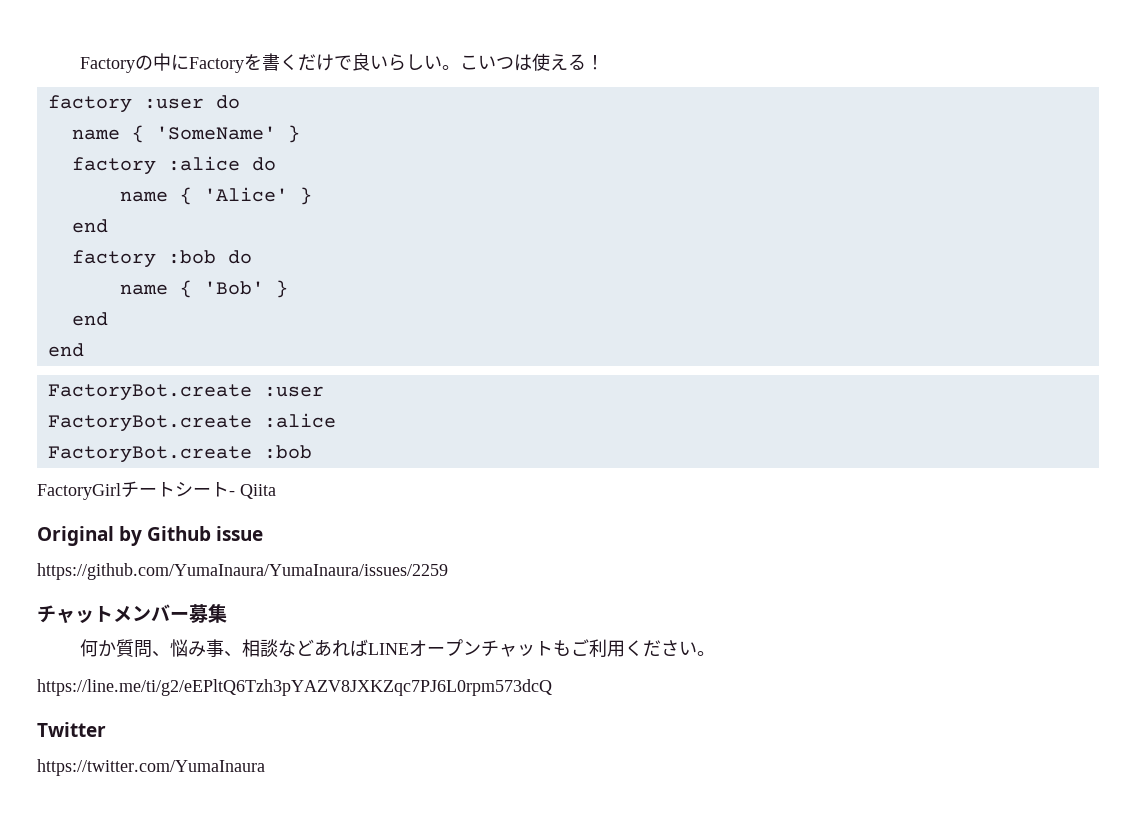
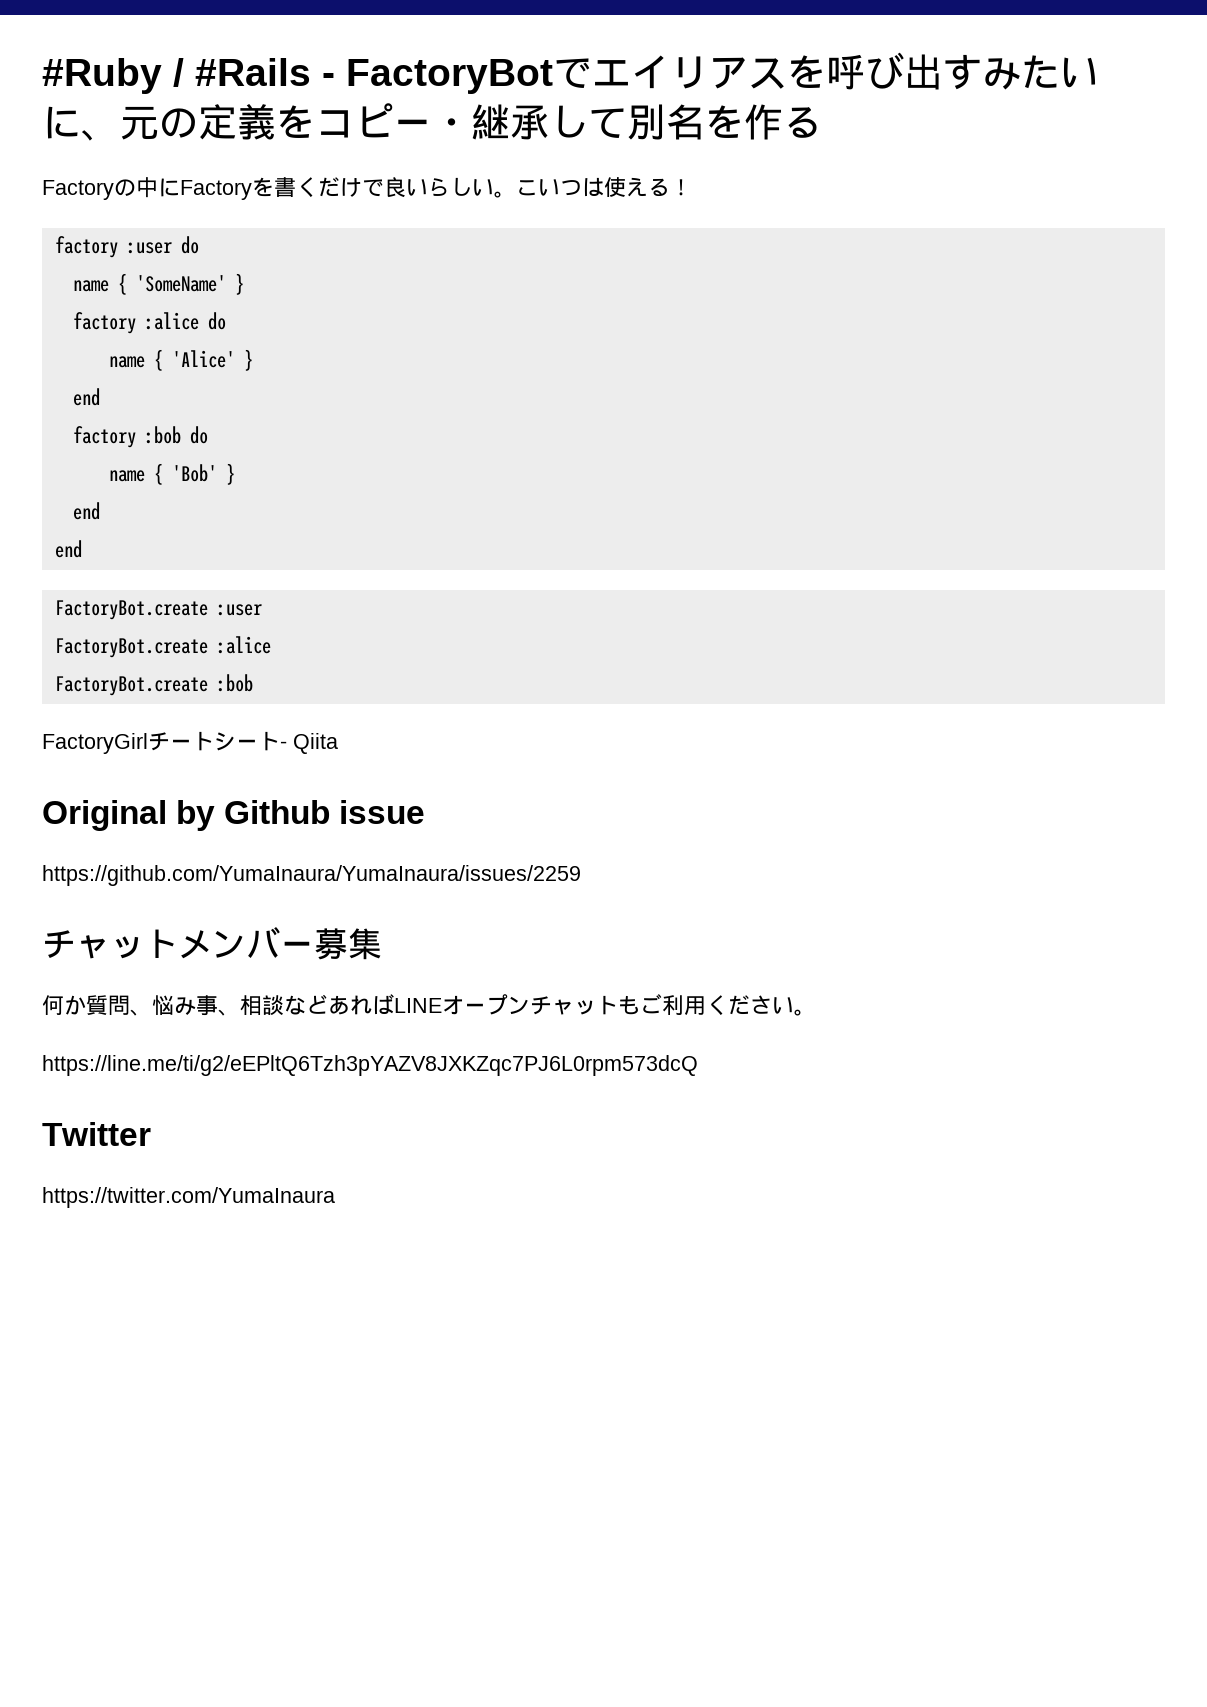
(79, 65) none -> [42,52,1099,94] [42,103,822,141] #Ruby / #Rails - FactoryBotでエイリアスを呼び出すみたいに、元の定義をコピー・継承して別名を作る //

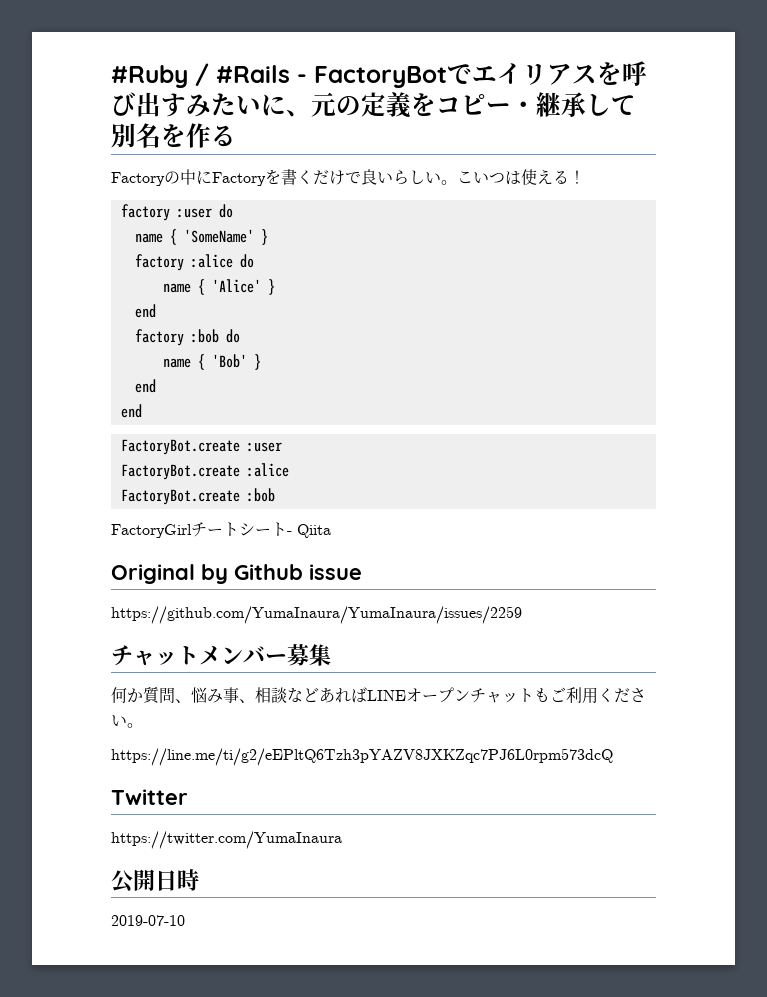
(335, 1197) none -> [111,869,199,893] [111,915,185,926] // 公開日時 // 2019-07-10

